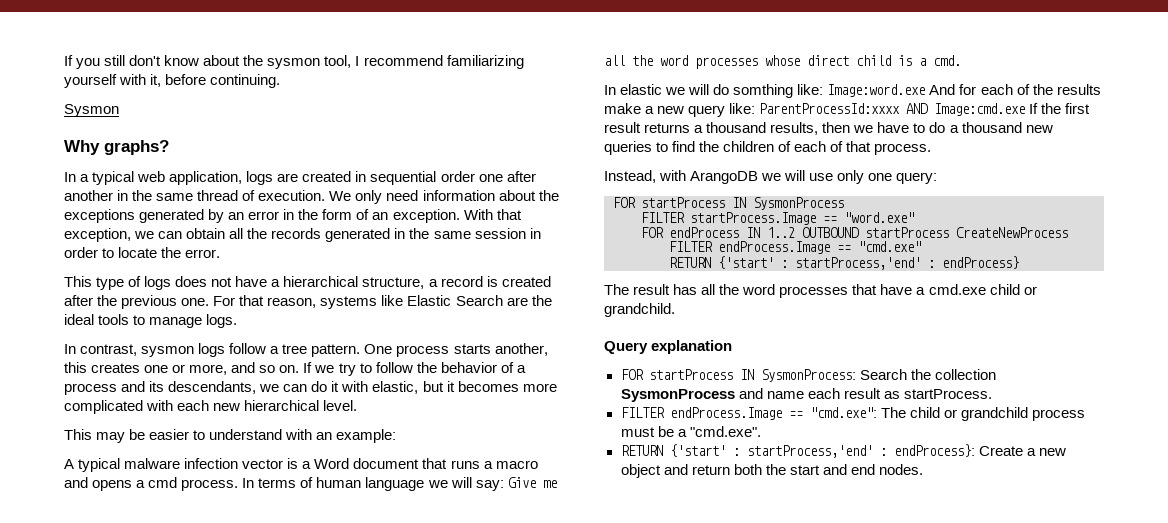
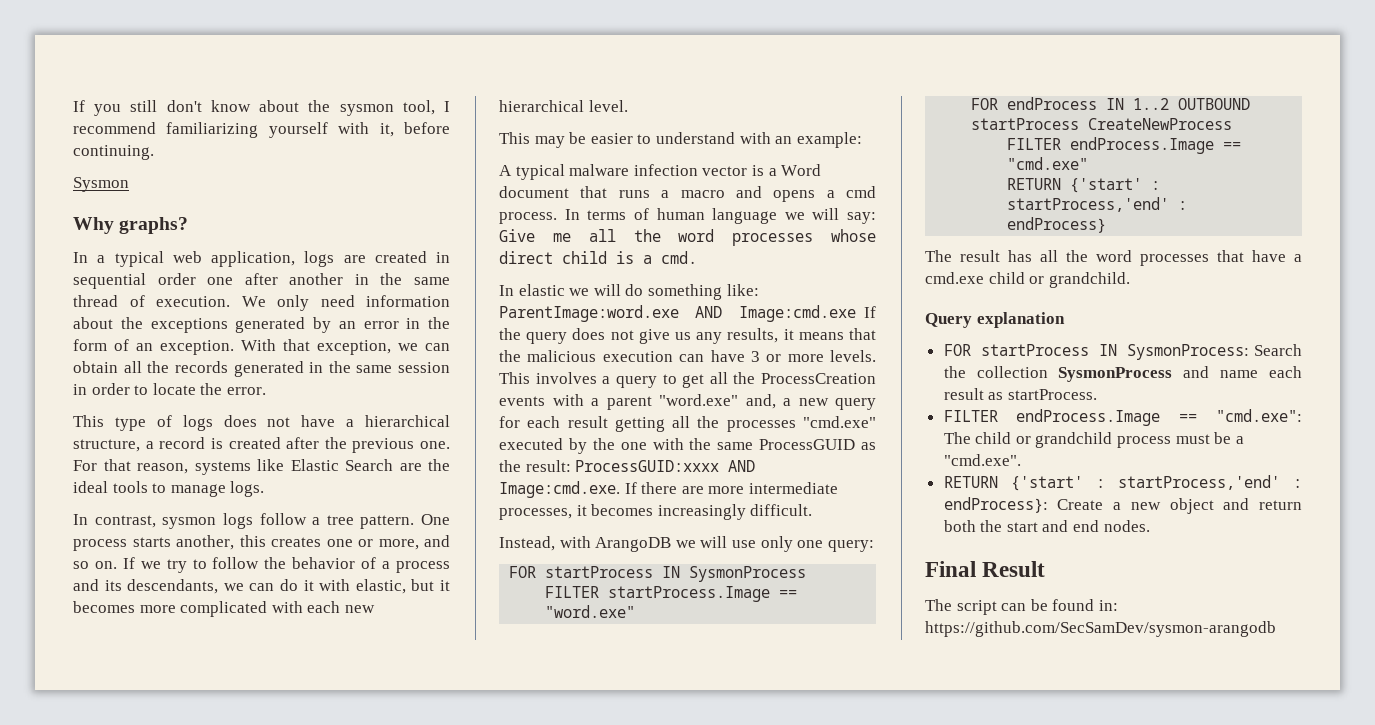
[733,84,1101,98] [604,103,1091,117] [604,122,1053,135] [604,141,932,155] somthing like: Image:word.exe And for each of the results make a new query like: ParentProcessId:xxxx AND Image:cmd.exe If the first result returns a thousand results, then we have to do a thousand new queries to find the children of each of that process. -> [647,284,759,300] [499,305,876,322] [499,328,876,344] [499,350,876,362] [499,372,876,388] [499,394,876,410] [499,416,876,432] [499,438,876,454] [499,460,756,472] [499,481,838,498] [499,504,813,520] something like: ParentImage:word.exe AND Image:cmd.exe If the query does not give us any results, it means that the malicious execution can have 3 or more levels. This involves a query to get all the ProcessCreation events with a parent "word.exe" and, a new query for each result getting all the processes "cmd.exe" executed by the one with the same ProcessGUID as the result: ProcessGUID:xxxx AND Image:cmd.exe. If there are more intermediate processes, it becomes increasingly difficult.
(923, 469) none -> [925,561,1046,577] [925,599,1118,615] [925,621,1276,637] // Final Result // The script can be found in: https://github.com/SecSamDev/sysmon-arangodb

